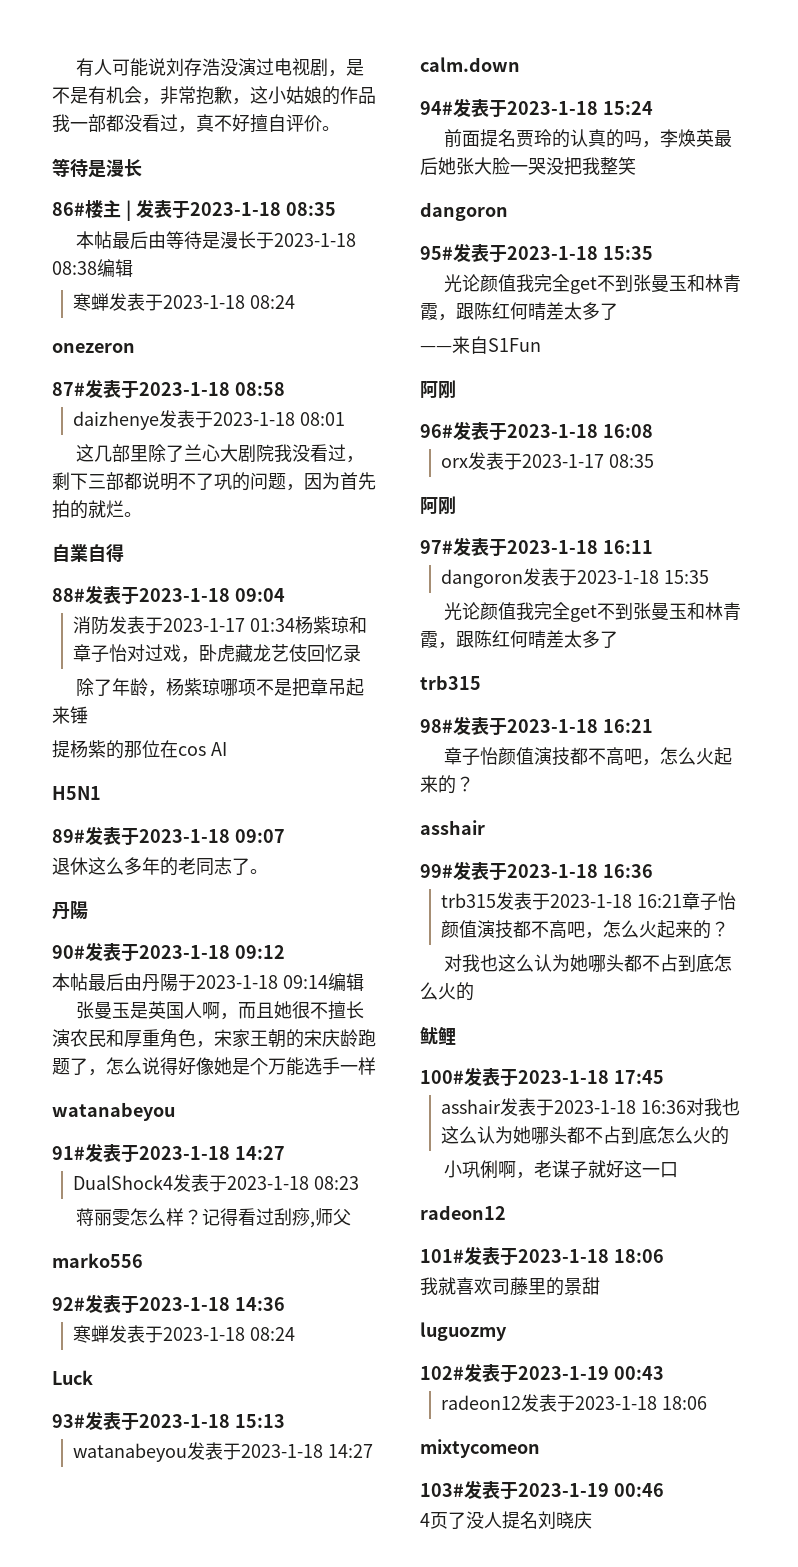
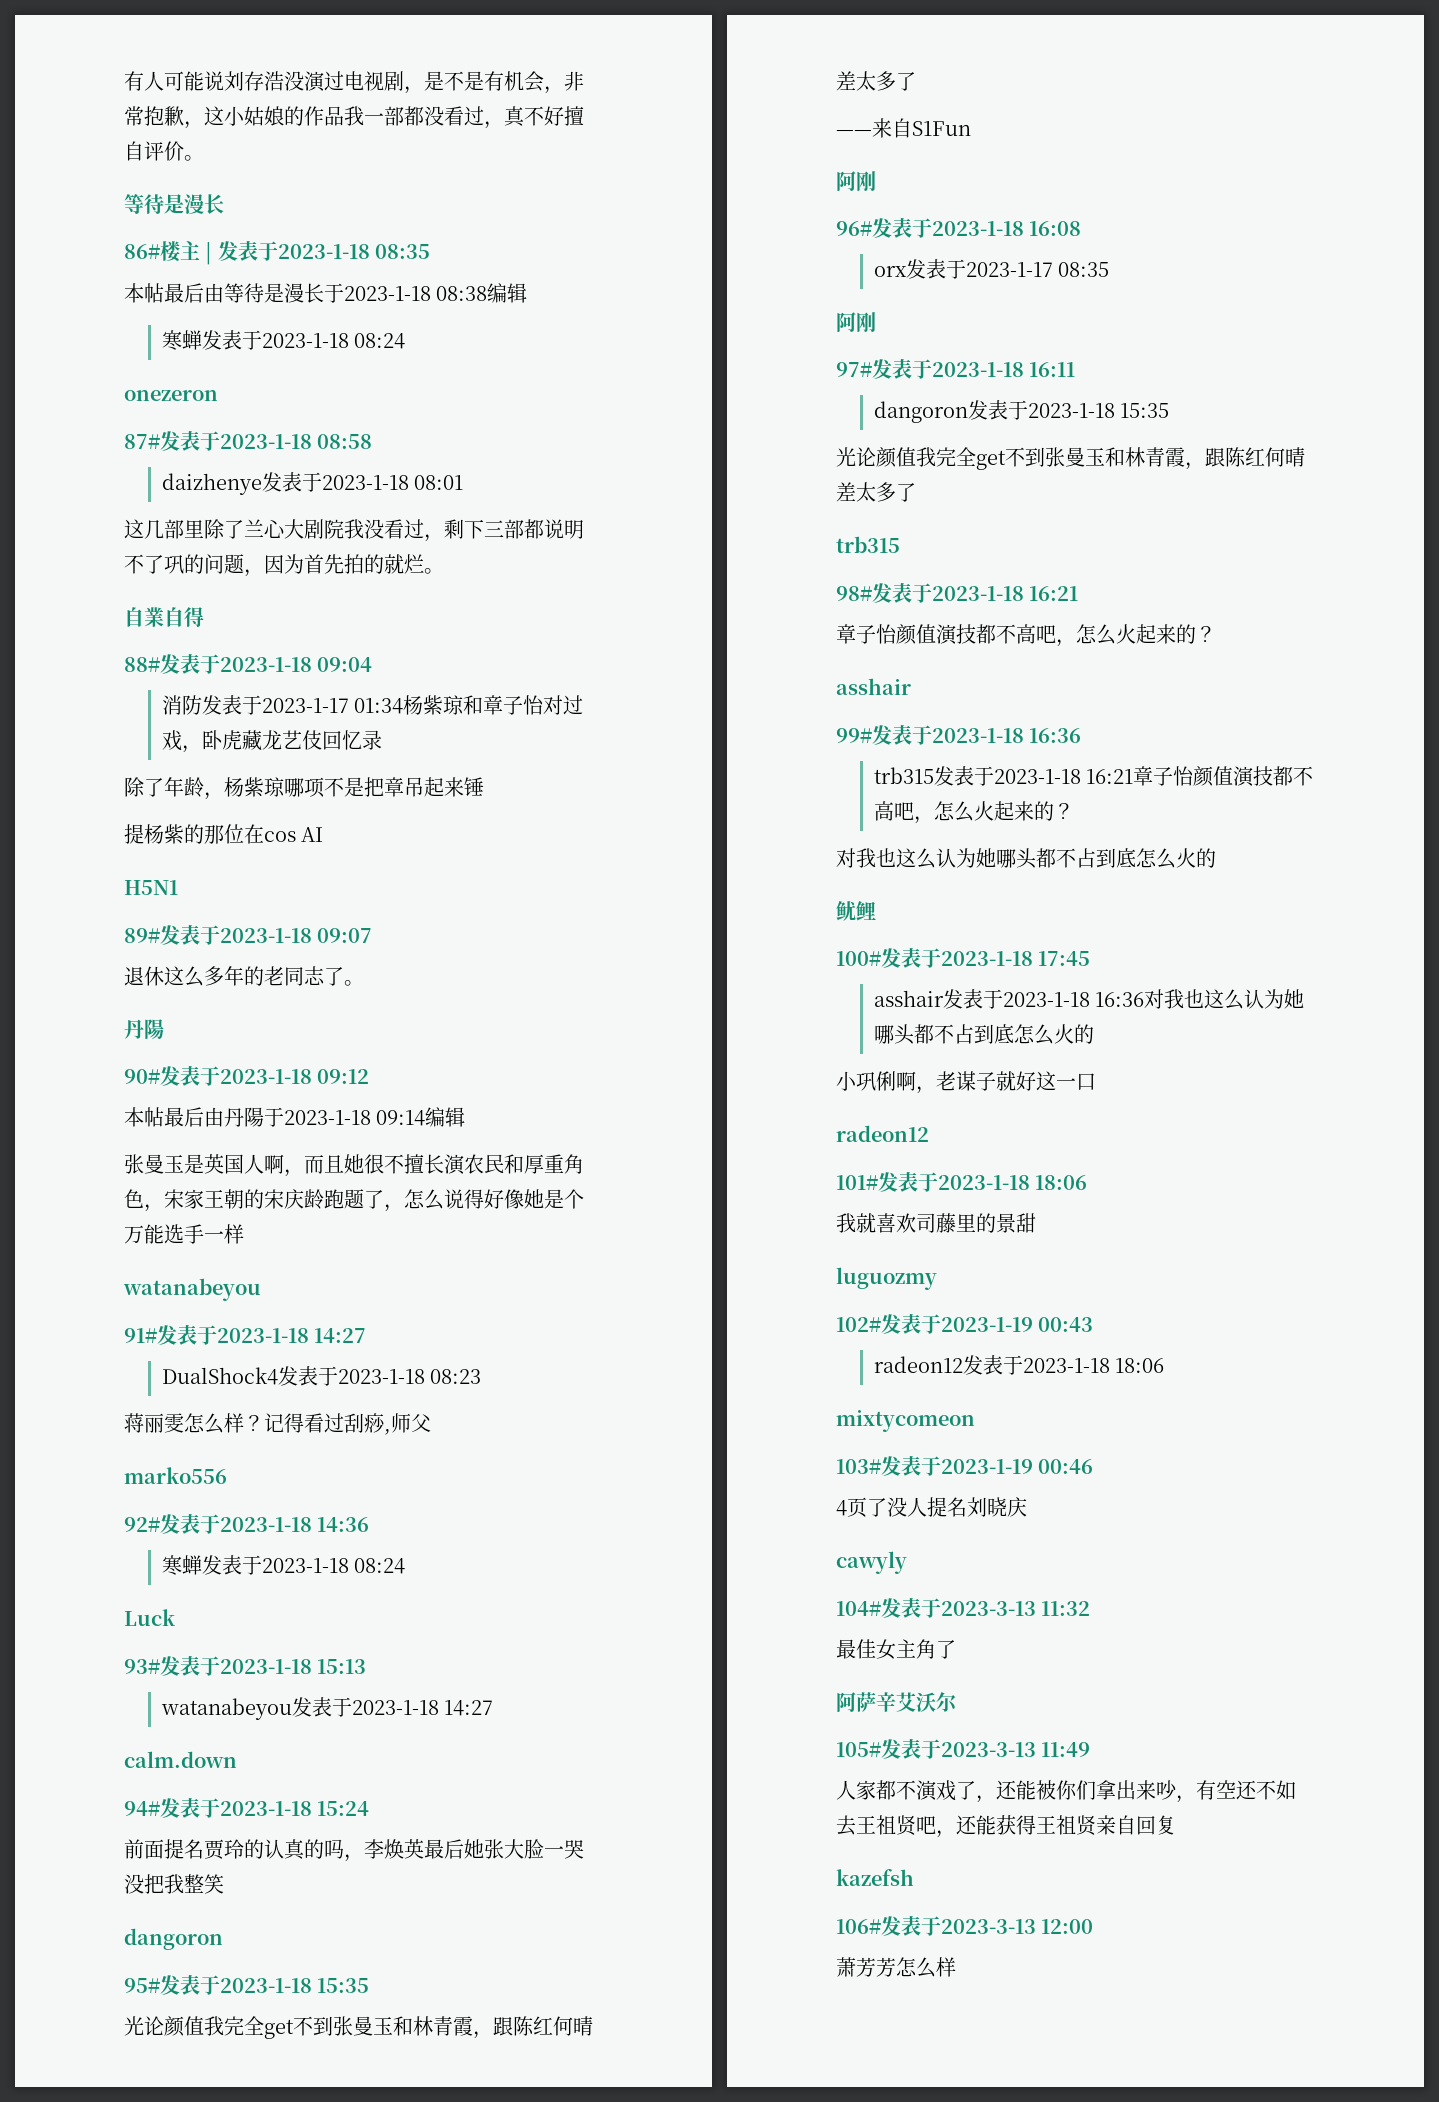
(592, 1520) none -> [836,1551,907,1574] [836,1598,1091,1618] [836,1639,956,1660] [836,1692,957,1713] [836,1739,1091,1759] [836,1780,1296,1803] [836,1815,1176,1838] [836,1869,914,1886] [836,1916,1094,1936] [836,1957,956,1978] // cawyly // 104#发表于2023-3-13 11:32 // 最佳女主角了 // 阿萨辛艾沃尔 // 105#发表于2023-3-13 11:49 // 人家都不演戏了，还能被你们拿出来吵，有空还不如去王祖贤吧，还能获得王祖贤亲自回复 // kazefsh // 106#发表于2023-3-13 12:00 // 萧芳芳怎么样

